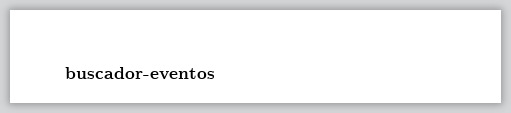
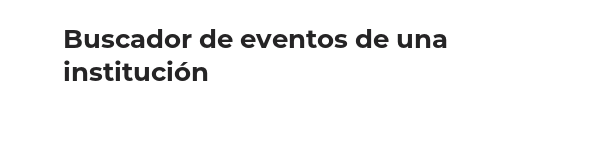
[65,67,215,80] buscador-eventos -> [63,29,449,48] [63,60,209,81] Buscador de eventos de una institución

